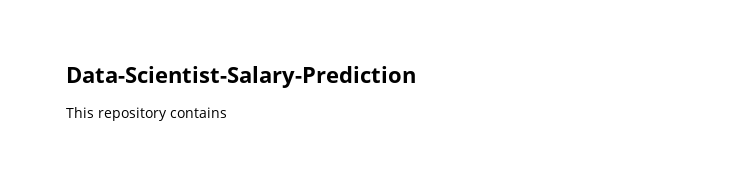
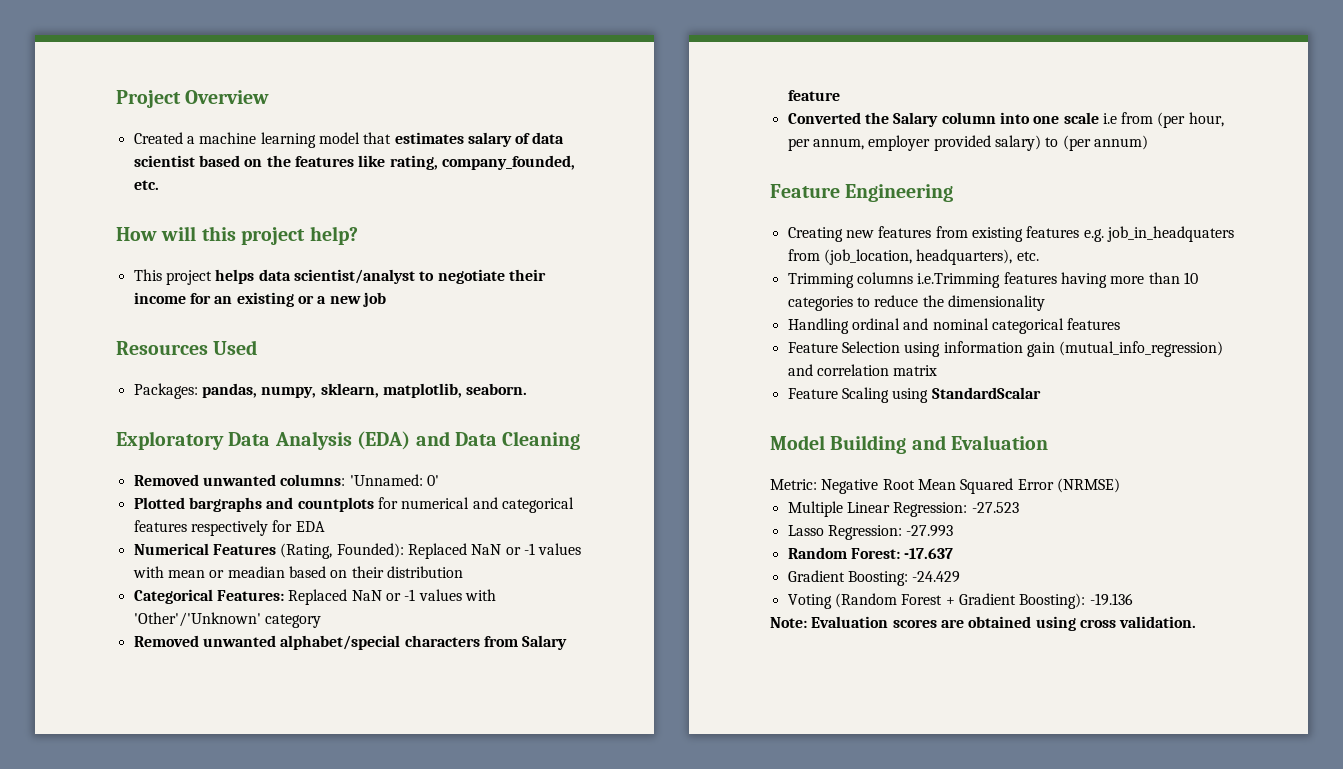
[66,66,416,88] [66,107,227,121] Data-Scientist-Salary-Prediction // This repository contains -> [116,90,270,108] [133,132,565,148] [133,155,575,170] [133,180,159,190] [116,226,358,245] [133,269,546,285] [133,292,386,307] [116,340,258,355] [133,383,528,399] [116,431,581,450] [133,474,439,486] [133,497,574,513] [133,520,325,536] [133,543,582,559] [132,566,463,578] [133,589,496,605] [133,612,321,628] [133,635,568,650] [787,90,840,101] [787,112,1224,128] [787,135,1148,151] [770,184,954,202] [787,226,1234,242] [787,249,1039,265] [787,272,1198,288] [787,295,1045,311] [787,318,1121,334] [787,341,1224,357] [787,364,938,376] [787,387,1041,403] [770,435,1049,454] [770,478,1120,494] [787,501,1019,517] [787,525,954,540] [787,547,954,559] [787,570,961,586] [787,593,1133,609] [770,616,1197,631] Project Overview // Created a machine learning model that estimates salary of data scientist based on the features like rating, company_founded, etc. // How will this project help? // This project helps data scientist/analyst to negotiate their income for an existing or a new job // Resources Used // Packages: pandas, numpy, sklearn, matplotlib, seaborn. // Exploratory Data Analysis (EDA) and Data Cleaning // Removed unwanted columns: 'Unnamed: 0' // Plotted bargraphs and countplots for numerical and categorical features respectively for EDA // Numerical Features (Rating, Founded): Replaced NaN or -1 values with mean or meadian based on their distribution // Categorical Features: Replaced NaN or -1 values with 'Other'/'Unknown' category // Removed unwanted alphabet/special characters from Salary feature // Converted the Salary column into one scale i.e from (per hour, per annum, employer provided salary) to (per annum) // Feature Engineering // Creating new features from existing features e.g. job_in_headquaters from (job_location, headquarters), etc. // Trimming columns i.e.Trimming features having more than 10 categories to reduce the dimensionality // Handling ordinal and nominal categorical features // Feature Selection using information gain (mutual_info_regression) and correlation matrix // Feature Scaling using StandardScalar // Model Building and Evaluation // Metric: Negative Root Mean Squared Error (NRMSE) // Multiple Linear Regression: -27.523 // Lasso Regression: -27.993 // Random Forest: -17.637 // Gradient Boosting: -24.429 // Voting (Random Forest + Gradient Boosting): -19.136 // Note: Evaluation scores are obtained using cross validation.

